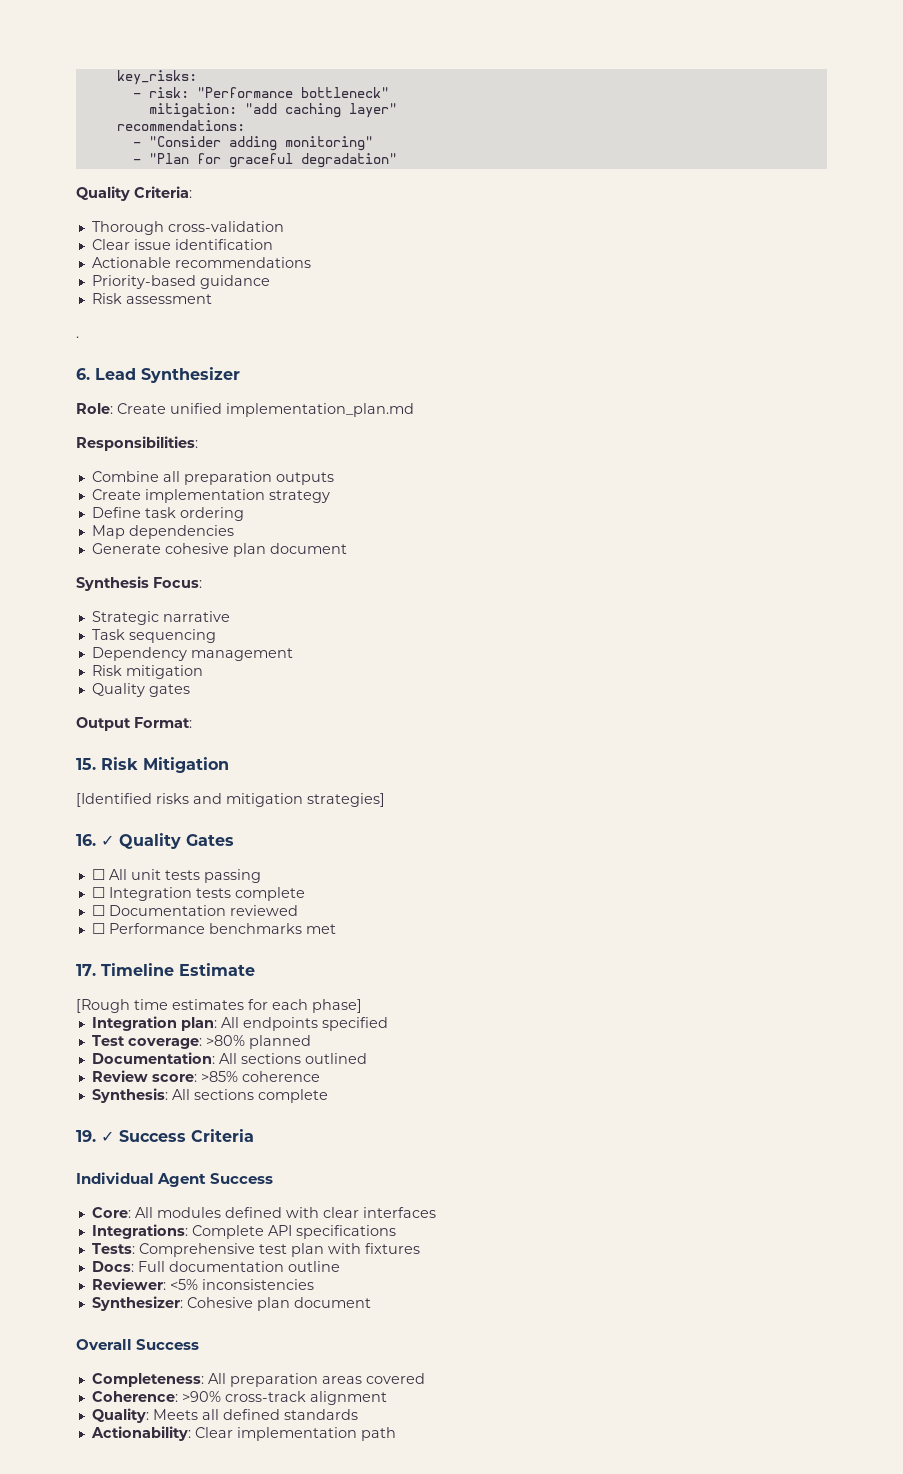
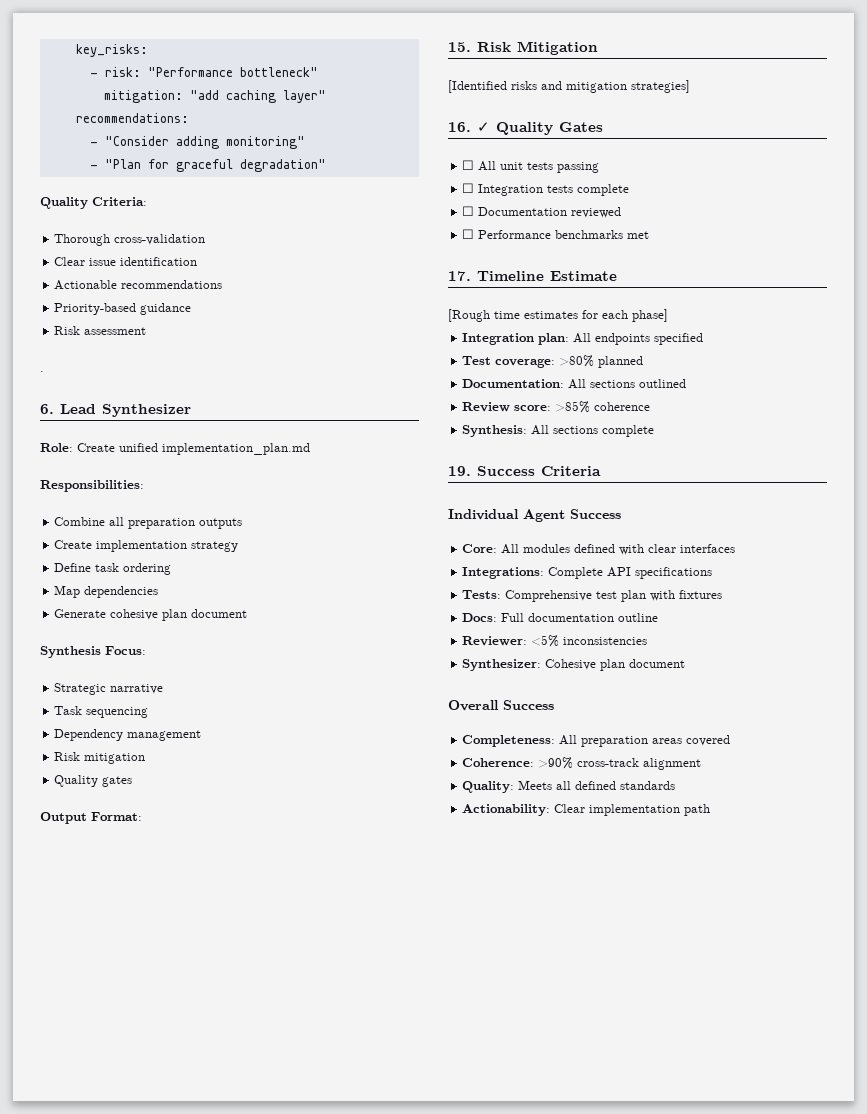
[101,1131,114,1142] ✓ -> (471, 471) none

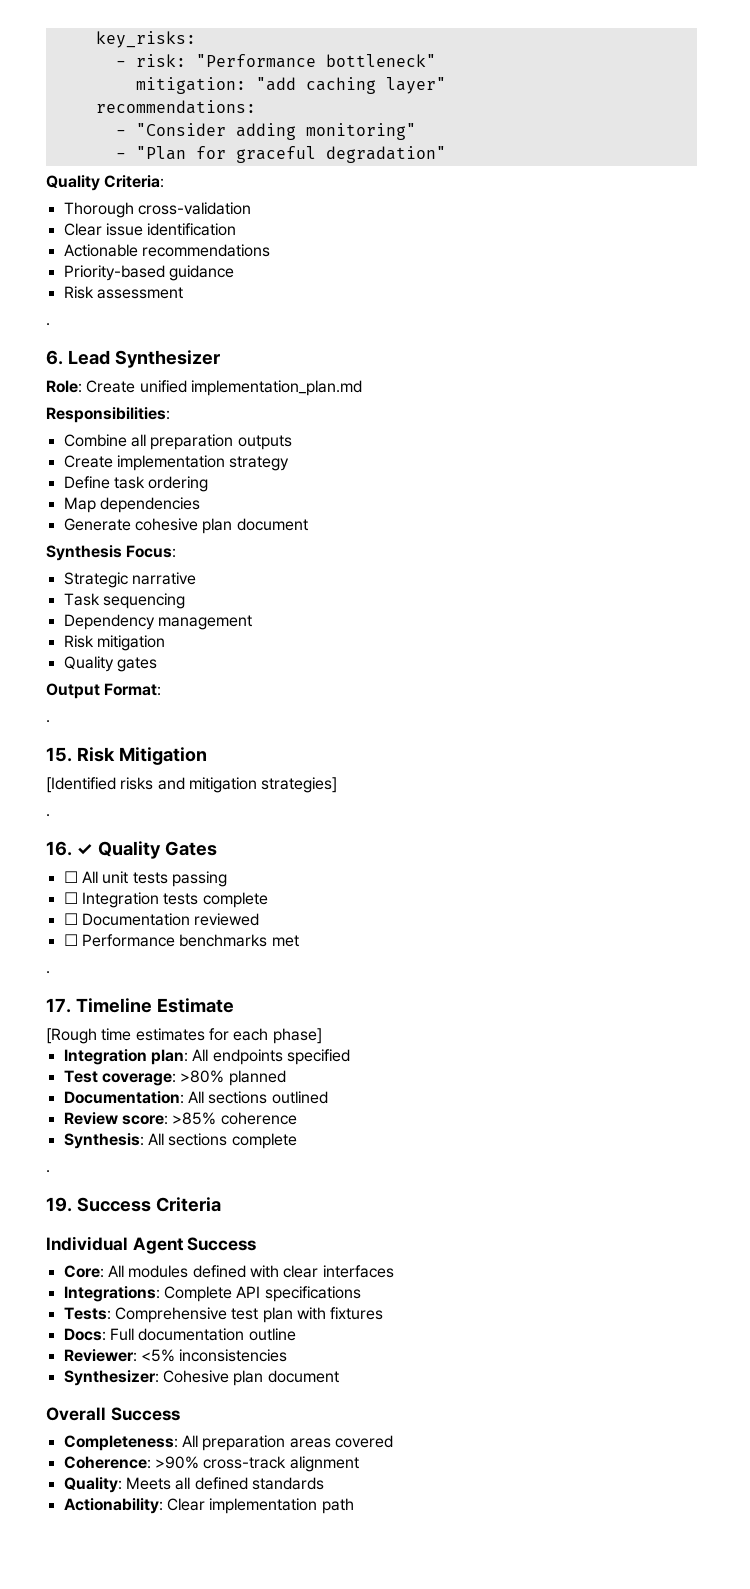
(142, 816) none -> [46,720,50,723] // .
(690, 86) none -> [46,814,50,817] // .
(650, 235) none -> [46,971,50,974] // .
(655, 431) none -> [46,1170,50,1173] // .

